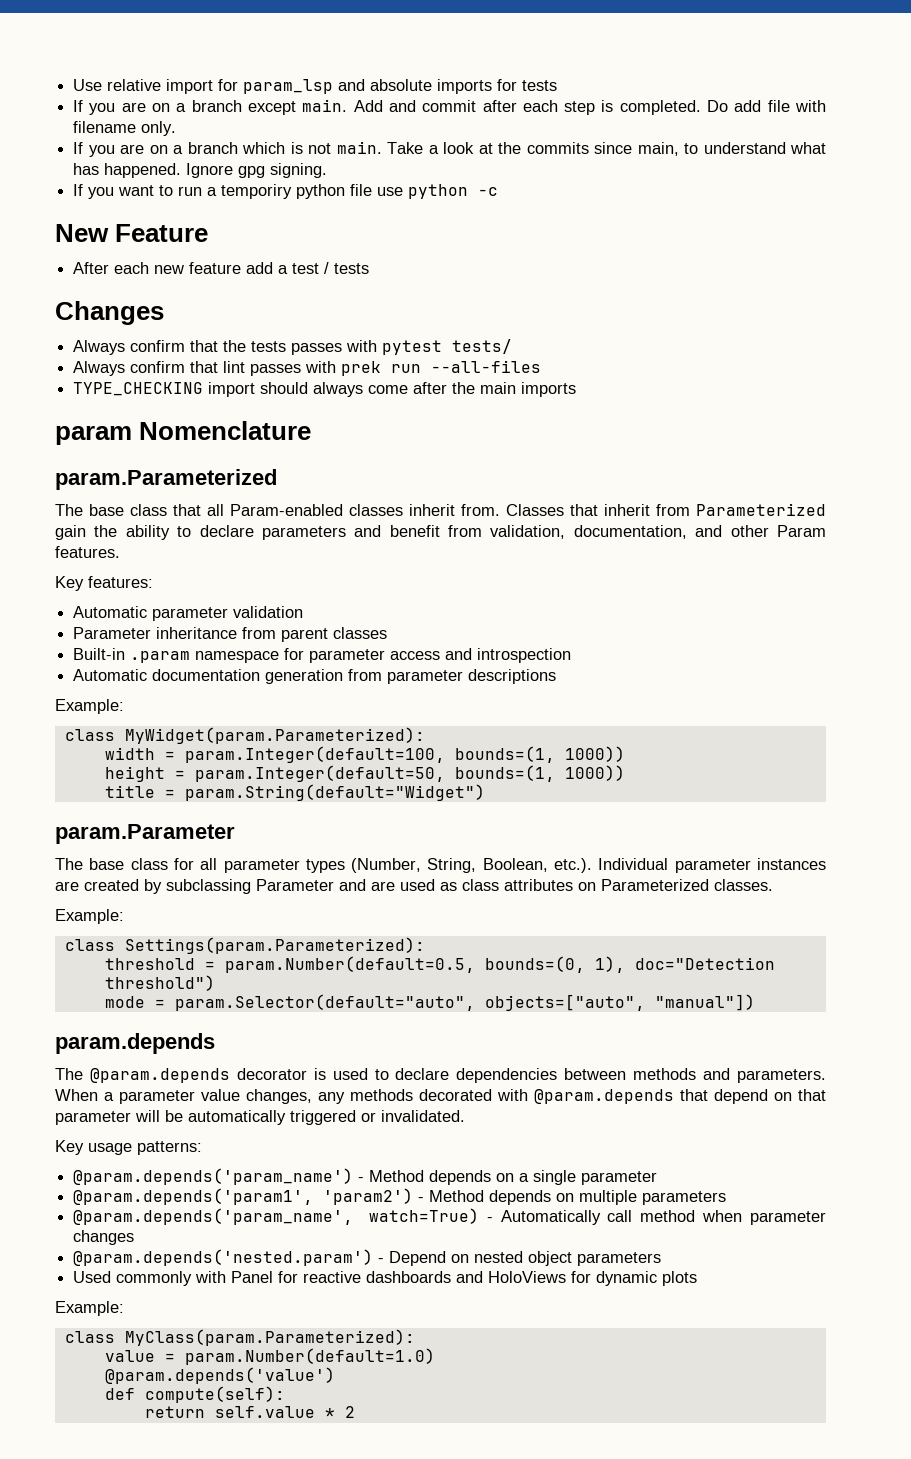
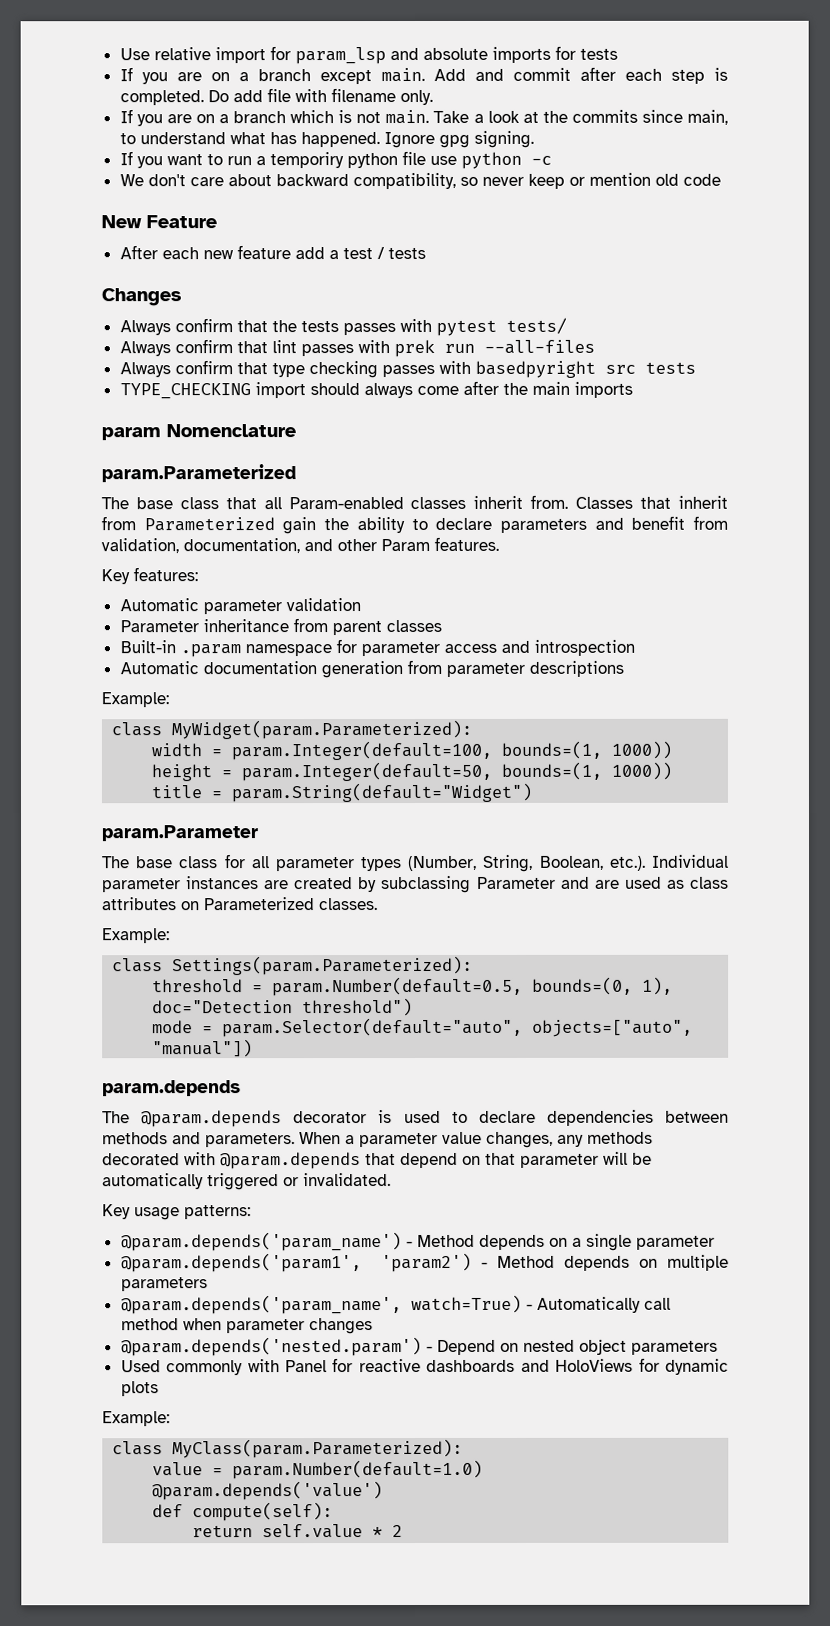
(499, 191) none -> [119,172,721,190] // We don't care about backward compatibility, so never keep or mention old code
(542, 366) none -> [119,360,696,379] // Always confirm that type checking passes with basedpyright src tests

